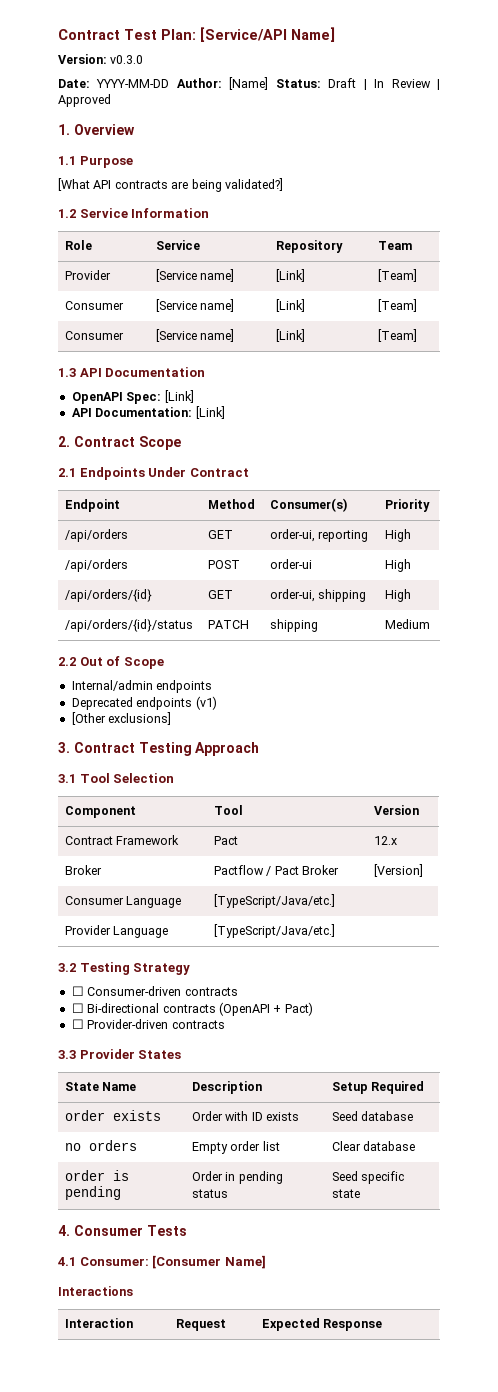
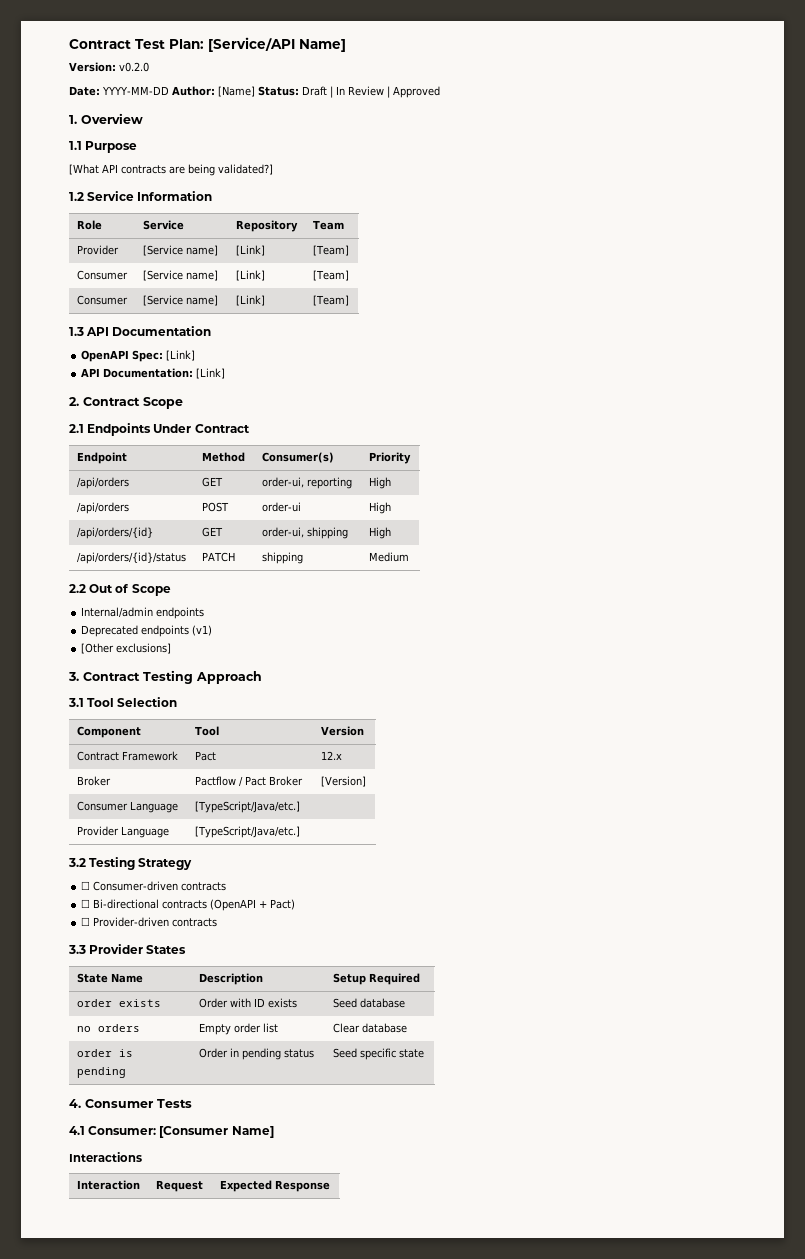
[110,55,144,64] v0.3.0 -> [119,62,149,72] v0.2.0

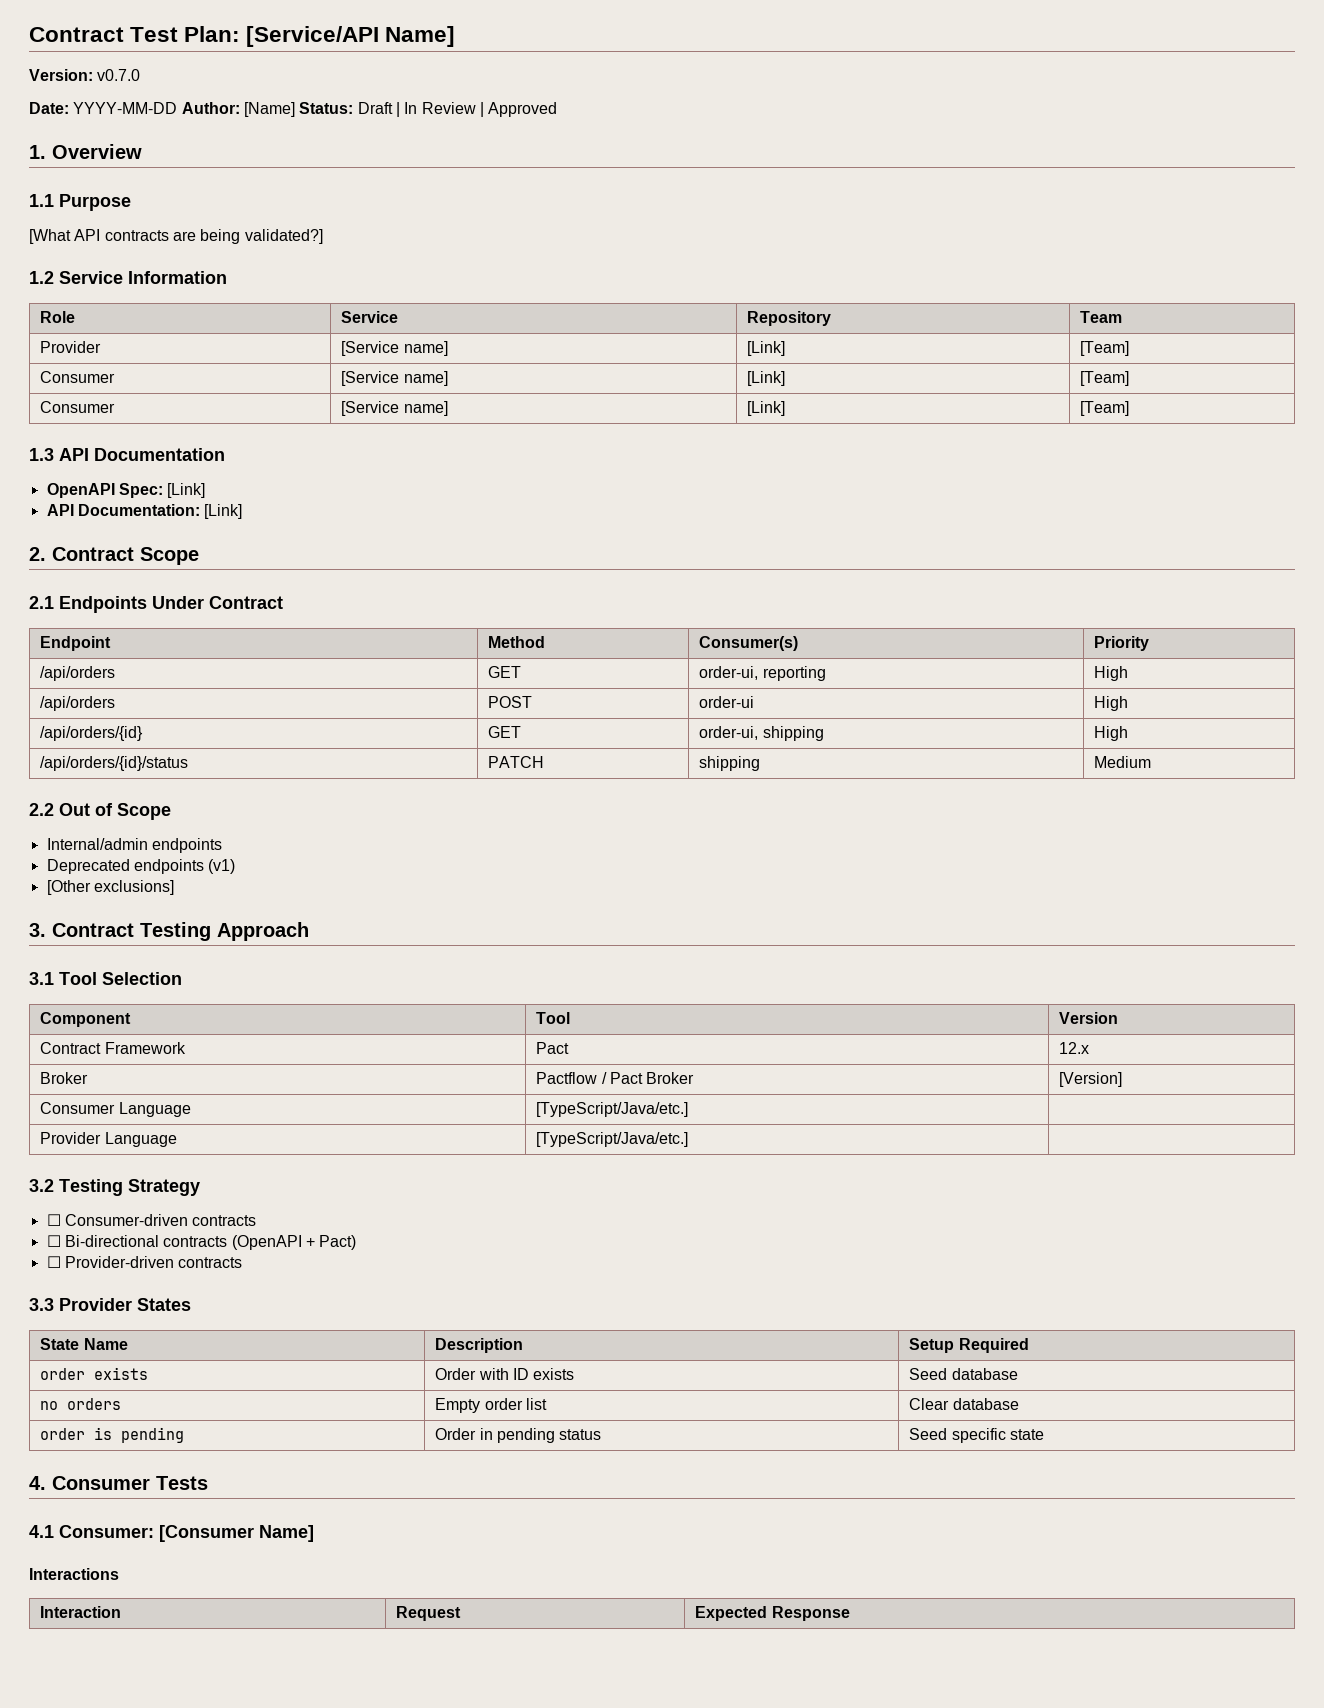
[119,62,149,72] v0.2.0 -> [97,69,141,81] v0.7.0

